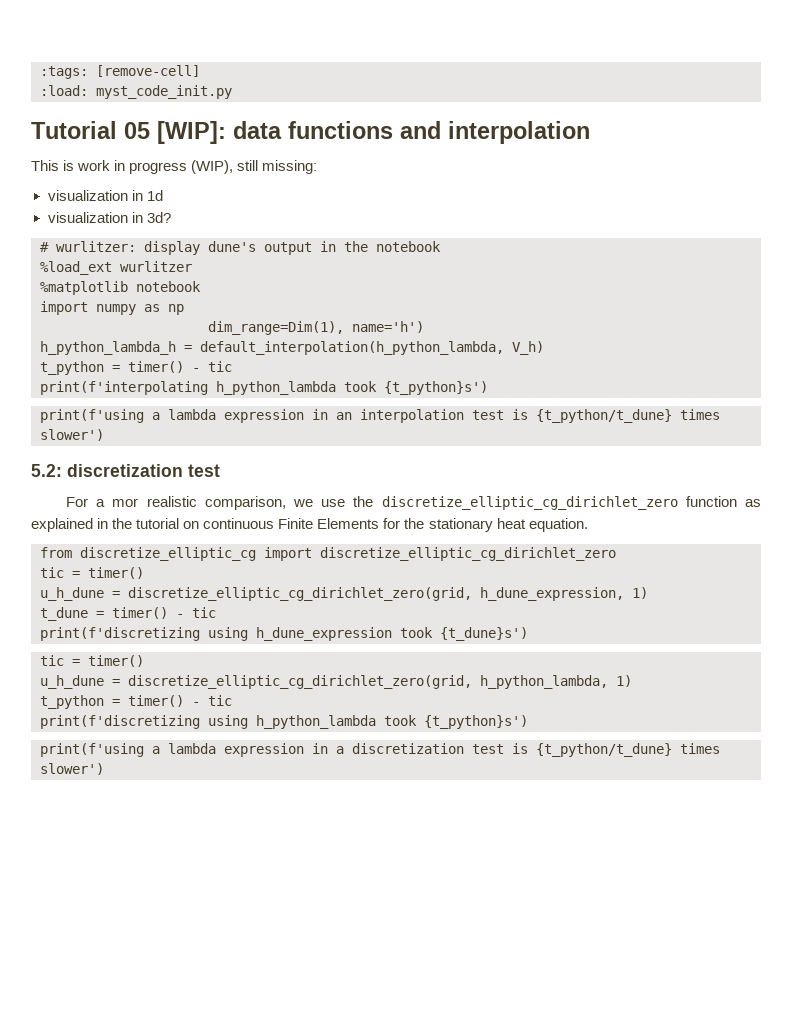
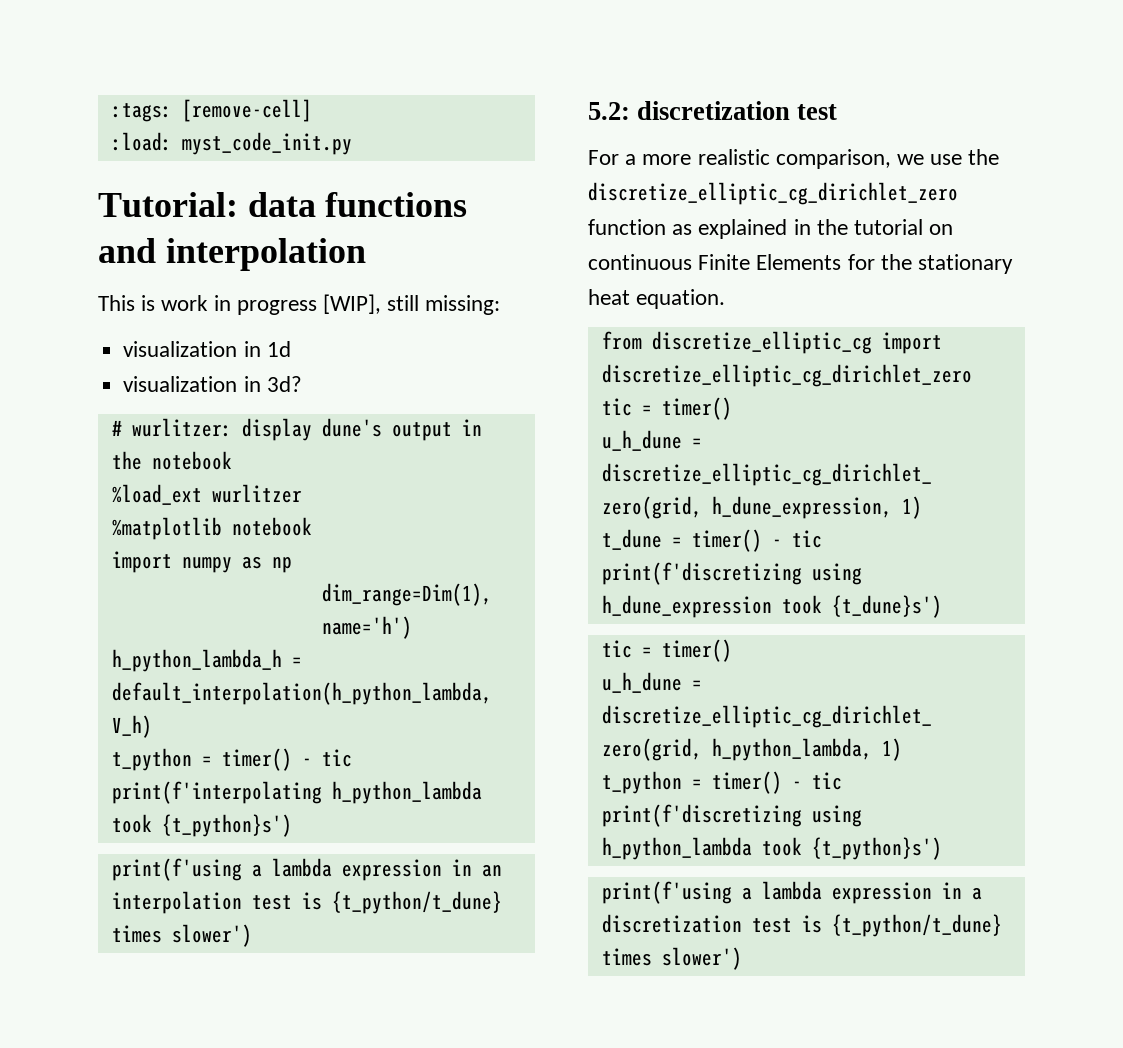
[31,121,226,144] Tutorial 05 [WIP]: -> [98,192,238,217] Tutorial:
[191,160,234,174] (WIP), -> [323,294,382,314] [WIP],
[112,498,139,507] mor -> [642,154,692,165] more

